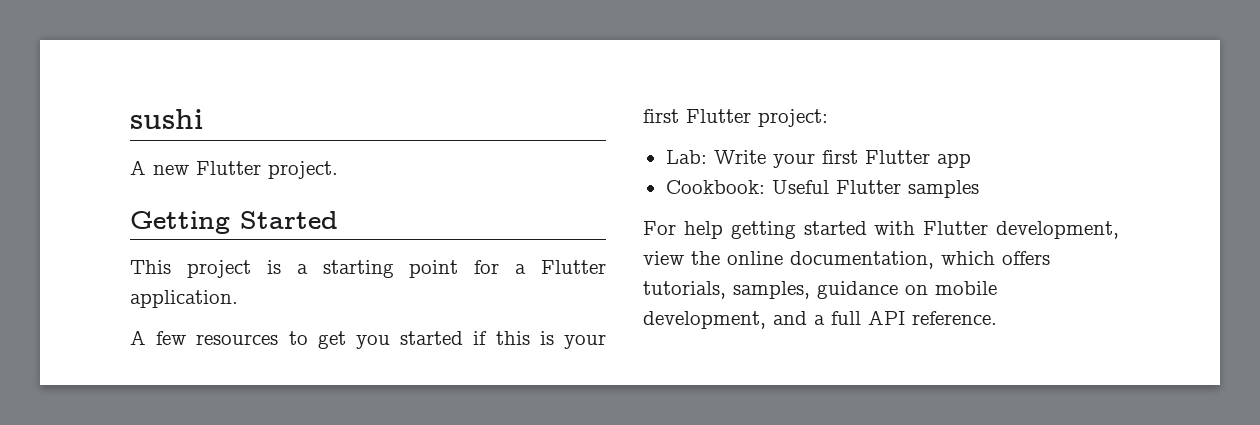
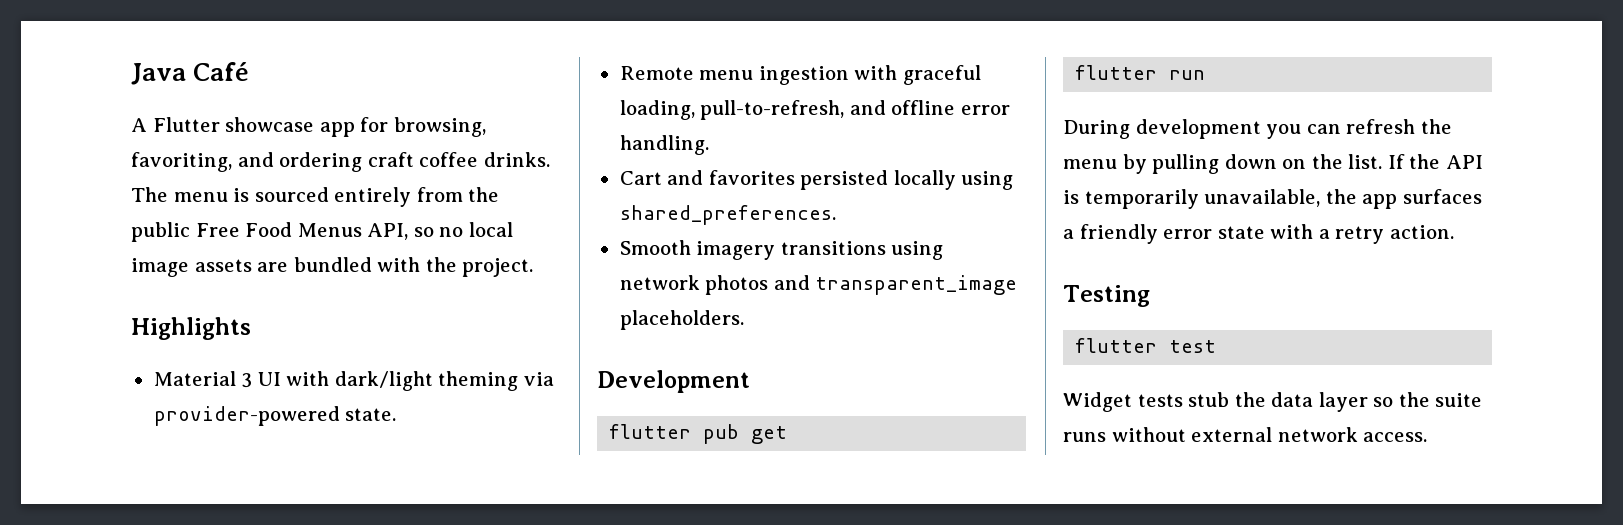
[130,109,203,129] [130,160,338,179] [130,211,338,234] [130,260,606,278] [130,290,238,308] [130,330,606,349] [643,109,828,127] [665,150,971,168] [665,180,979,198] [643,221,1119,239] [643,251,1050,269] [643,281,997,299] [643,310,997,329] sushi // A new Flutter project. // Getting Started // This project is a starting point for a Flutter application. // A few resources to get you started if this is your first Flutter project: // Lab: Write your first Flutter app // Cookbook: Useful Flutter samples // For help getting started with Flutter development, view the online documentation, which offers tutorials, samples, guidance on mobile development, and a full API reference. -> [131,62,249,85] [131,117,486,137] [131,152,550,172] [131,187,500,207] [131,222,513,242] [131,257,534,277] [131,317,251,340] [153,371,554,391] [153,406,397,426] [619,65,981,85] [619,100,1010,120] [619,135,709,155] [619,170,1014,190] [619,205,836,225] [619,240,944,260] [619,275,1018,295] [619,310,744,330] [597,370,750,393] [609,424,788,444] [1075,65,1206,80] [1063,119,1452,139] [1063,154,1483,174] [1063,189,1482,209] [1063,224,1454,244] [1063,285,1150,307] [1075,338,1217,353] [1063,392,1483,412] [1063,427,1428,442] Java Café // A Flutter showcase app for browsing, favoriting, and ordering craft coffee drinks. The menu is sourced entirely from the public Free Food Menus API, so no local image assets are bundled with the project. // Highlights // Material 3 UI with dark/light theming via provider-powered state. // Remote menu ingestion with graceful loading, pull-to-refresh, and offline error handling. // Cart and favorites persisted locally using shared_preferences. // Smooth imagery transitions using network photos and transparent_image placeholders. // Development // flutter pub get // flutter run // During development you can refresh the menu by pulling down on the list. If the API is temporarily unavailable, the app surfaces a friendly error state with a retry action. // Testing // flutter test // Widget tests stub the data layer so the suite runs without external network access.

